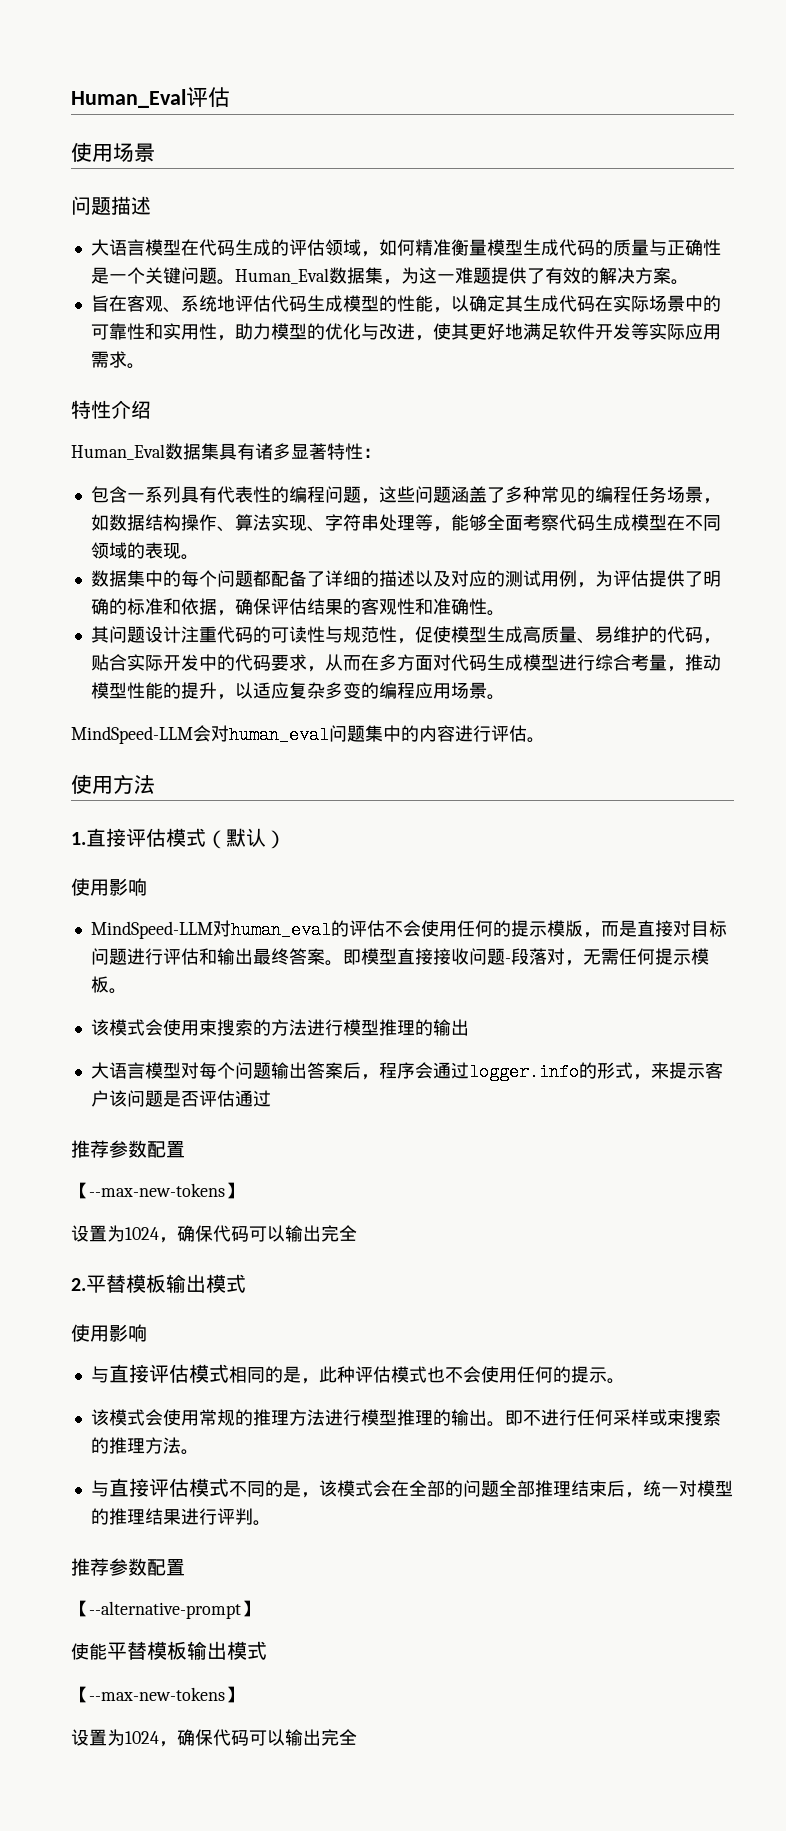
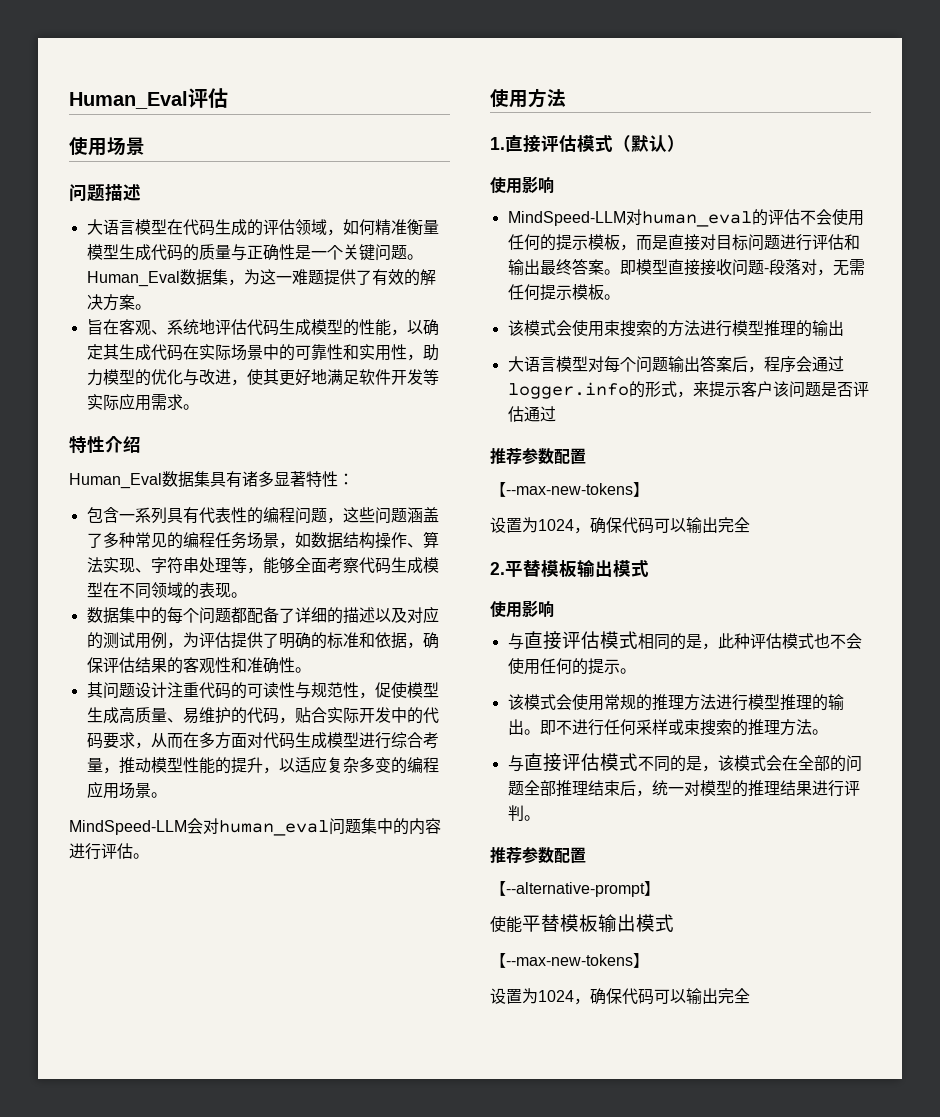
[564,920,583,937] 版 -> [603,234,620,250] 板

